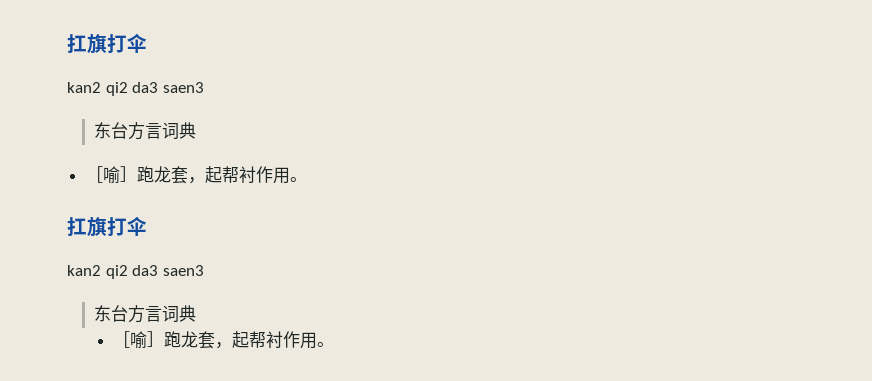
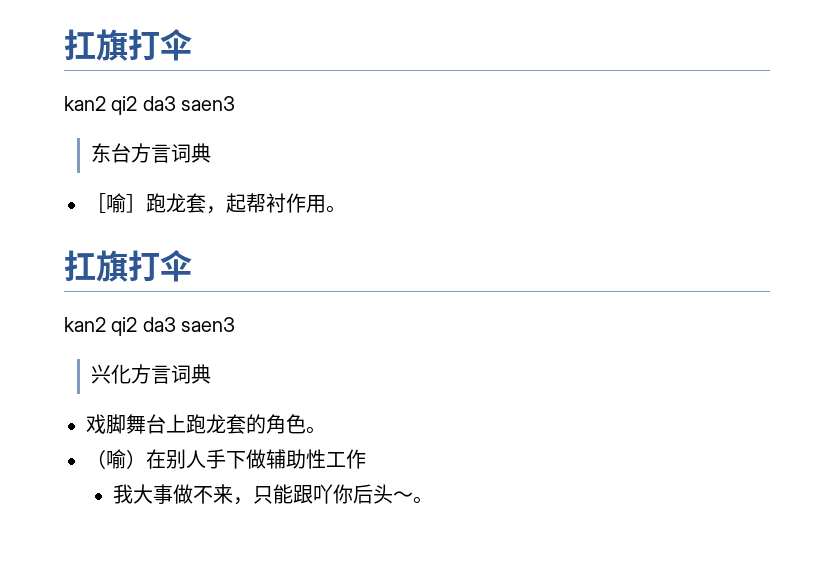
[94,305,197,323] [112,331,317,349] 东台方言词典 // ［喻］跑龙套，起帮衬作用 -> [90,364,211,384] [86,414,326,434] [86,449,366,469] [112,484,413,505] 兴化方言词典 // 戏脚舞台上跑龙套的角色。 // （喻）在别人手下做辅助性工作 // 我大事做不来，只能跟吖你后头～

